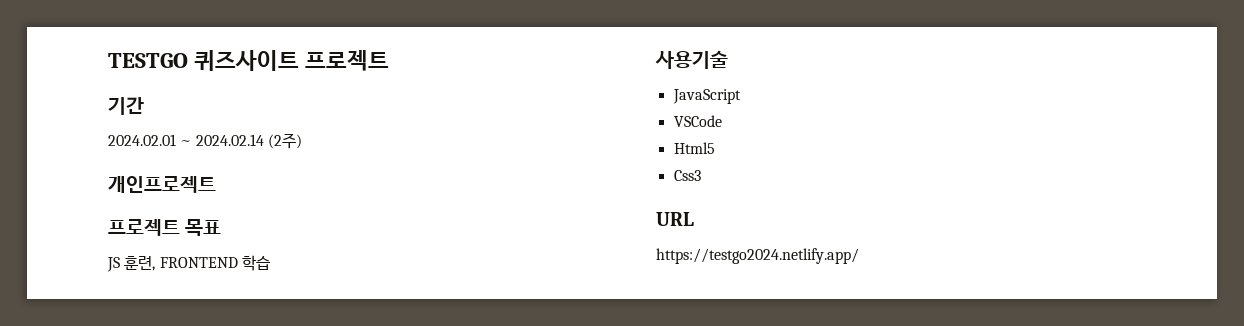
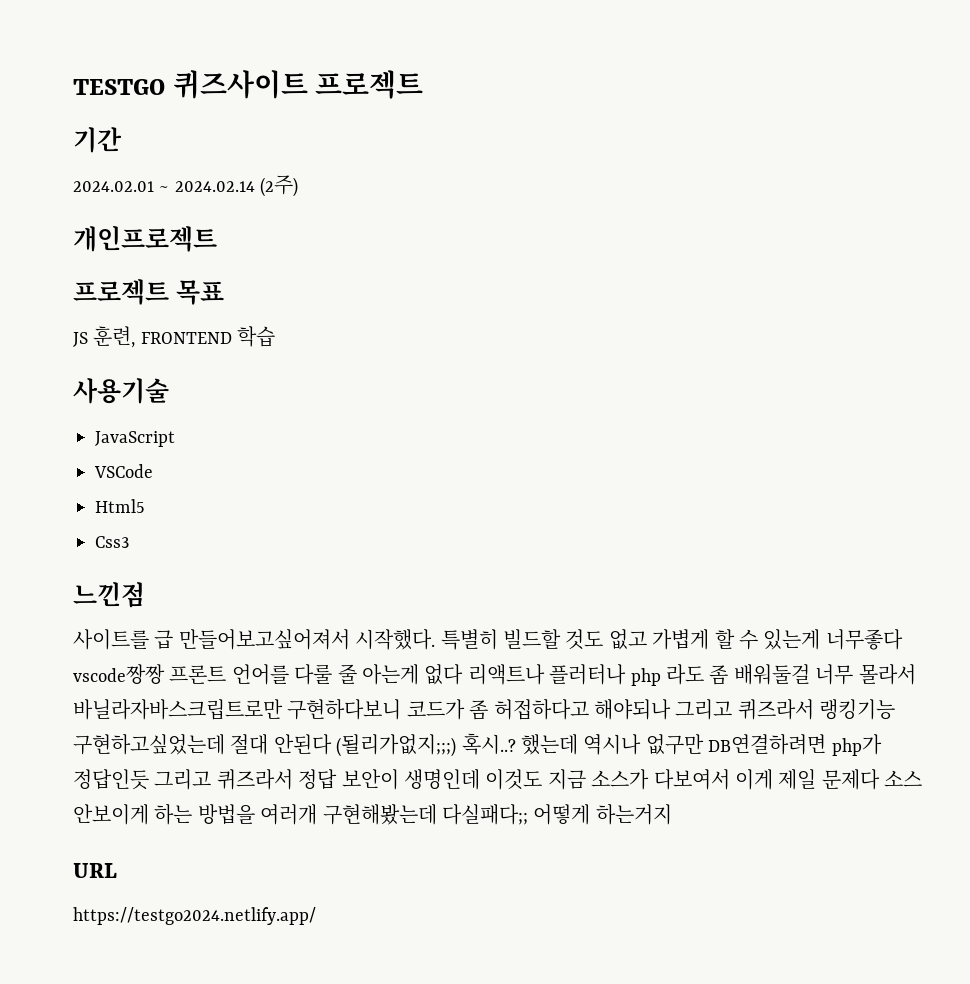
(701, 175) none -> [73,582,145,608] [73,629,903,650] [73,664,916,686] [73,699,896,720] [73,733,882,757] [73,769,923,790] [73,804,672,825] // 느낀점 // 사이트를 급 만들어보고싶어져서 시작했다. 특별히 빌드할 것도 없고 가볍게 할 수 있는게 너무좋다 vscode짱짱 프론트 언어를 다룰 줄 아는게 없다 리액트나 플러터나 php 라도 좀 배워둘걸 너무 몰라서 바닐라자바스크립트로만 구현하다보니 코드가 좀 허접하다고 해야되나 그리고 퀴즈라서 랭킹기능 구현하고싶었는데 절대 안된다 (될리가없지;;;) 혹시..? 했는데 역시나 없구만 DB연결하려면 php가 정답인듯 그리고 퀴즈라서 정답 보안이 생명인데 이것도 지금 소스가 다보여서 이게 제일 문제다 소스 안보이게 하는 방법을 여러개 구현해봤는데 다실패다;; 어떻게 하는거지

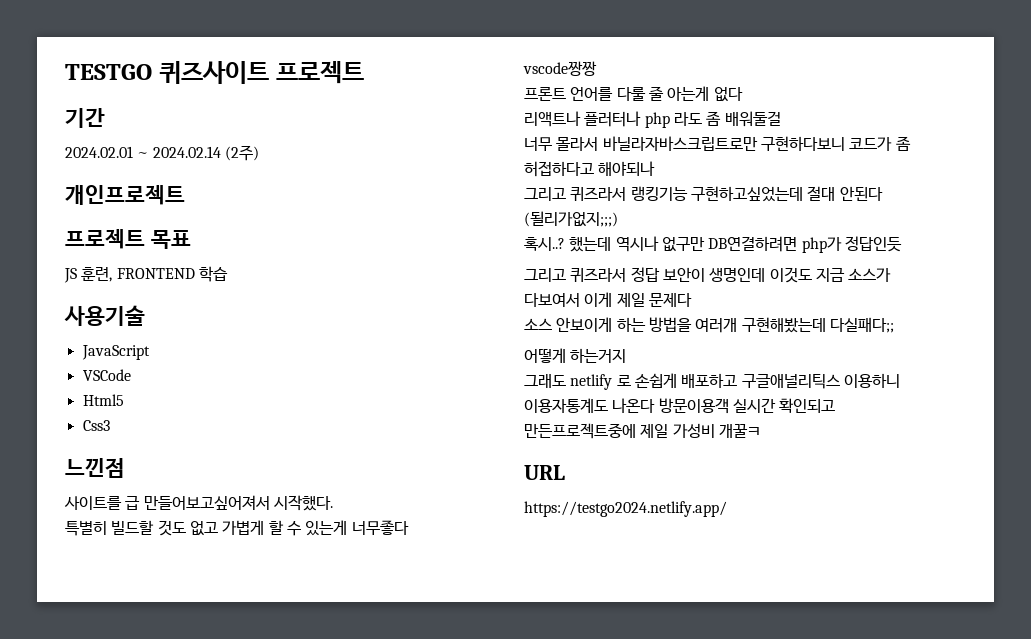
(436, 639) none -> (333, 503) //
(165, 674) none -> (597, 68) //
(464, 674) none -> (743, 94) //
(810, 674) none -> (781, 119) //
(671, 709) none -> (656, 168) //
(457, 745) none -> (618, 219) //
(149, 779) none -> (902, 244) //
(880, 779) none -> (692, 300) //
(528, 814) none -> (894, 325) //
(672, 814) none -> [524,373,900,390] [524,398,836,414] [524,423,761,439] // 그래도 netlify 로 손쉽게 배포하고 구글애널리틱스 이용하니 이용자통계도 나온다 방문이용객 실시간 확인되고 만든프로젝트중에 제일 가성비 개꿀ㅋ

